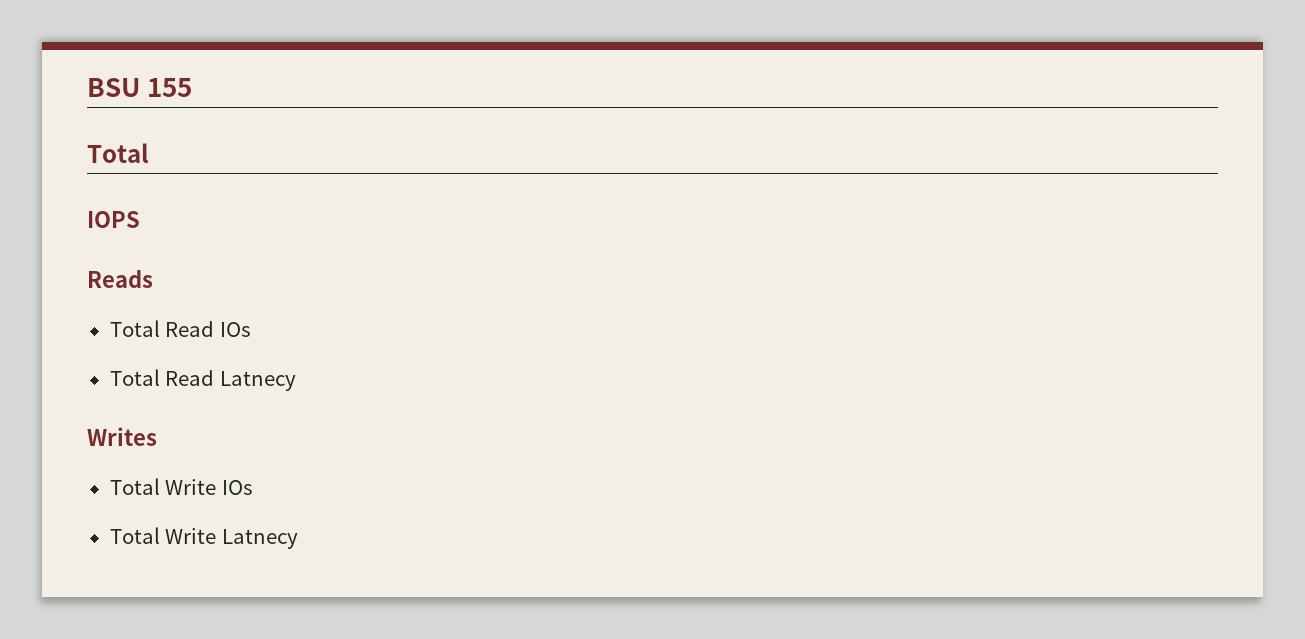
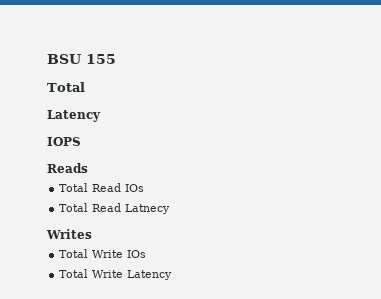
(149, 153) none -> [47,110,101,122] // Latency
[221,529,298,549] Latnecy -> [127,270,173,280] Latency

